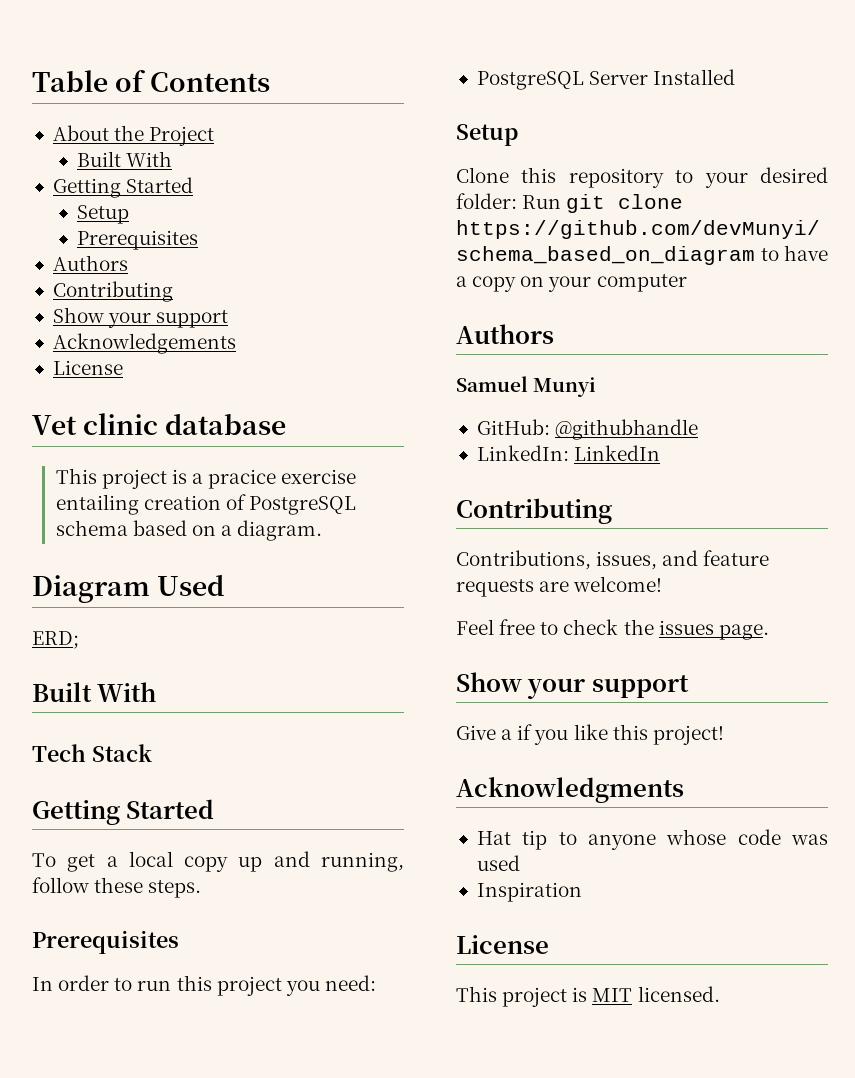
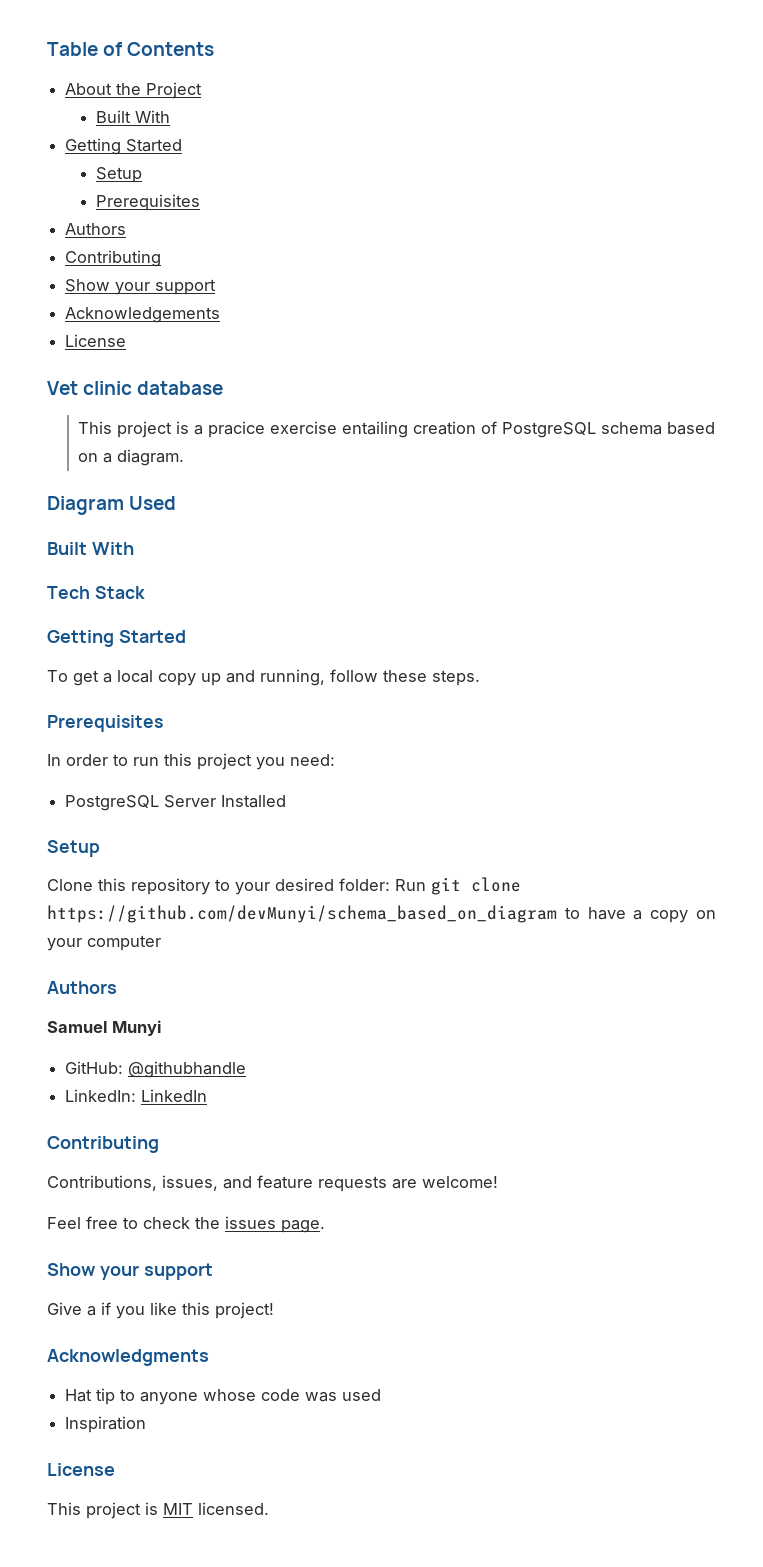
[32,631,79,649] // ERD; -> (177, 503) none

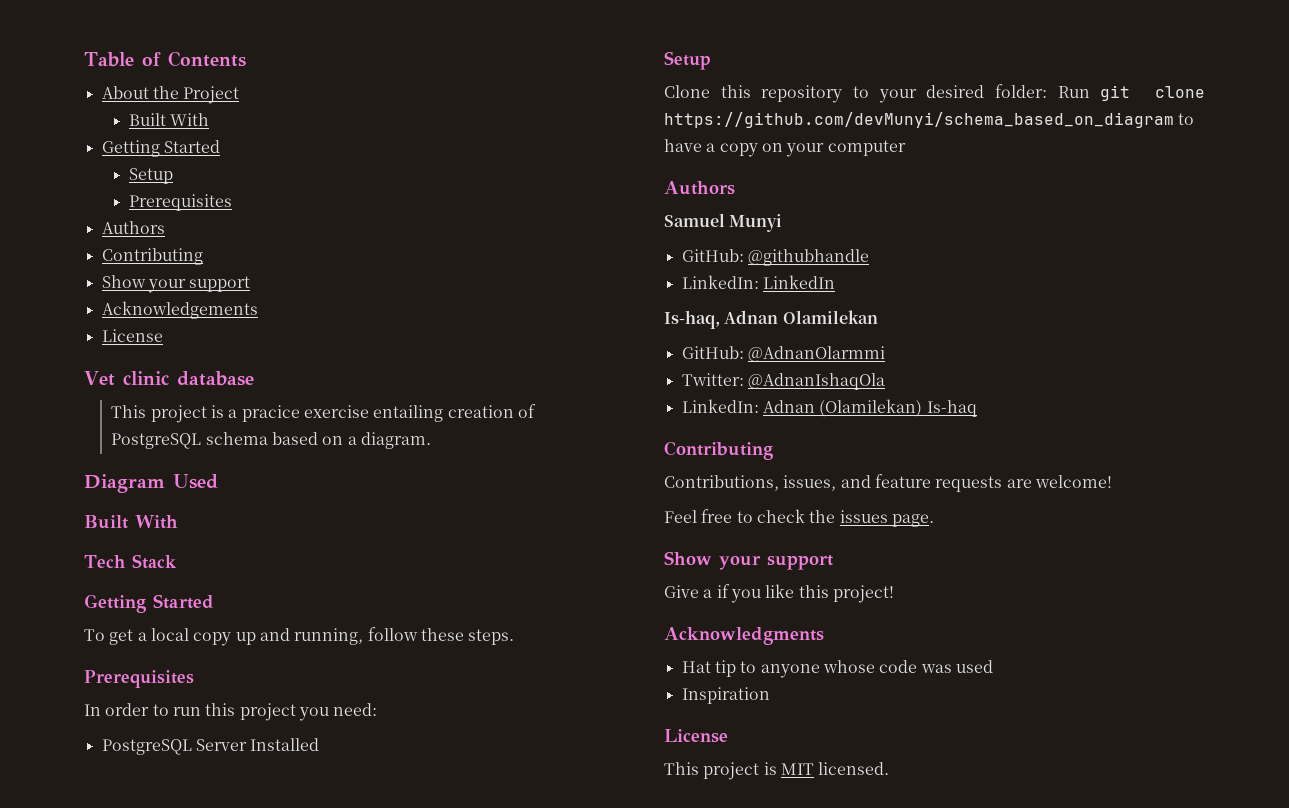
(208, 1095) none -> [664,310,878,329] [681,346,885,362] [681,373,885,390] [681,399,977,417] // Is-haq, Adnan Olamilekan // GitHub: @AdnanOlarmmi // Twitter: @AdnanIshaqOla // LinkedIn: Adnan (Olamilekan) Is-haq

